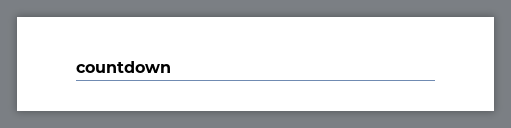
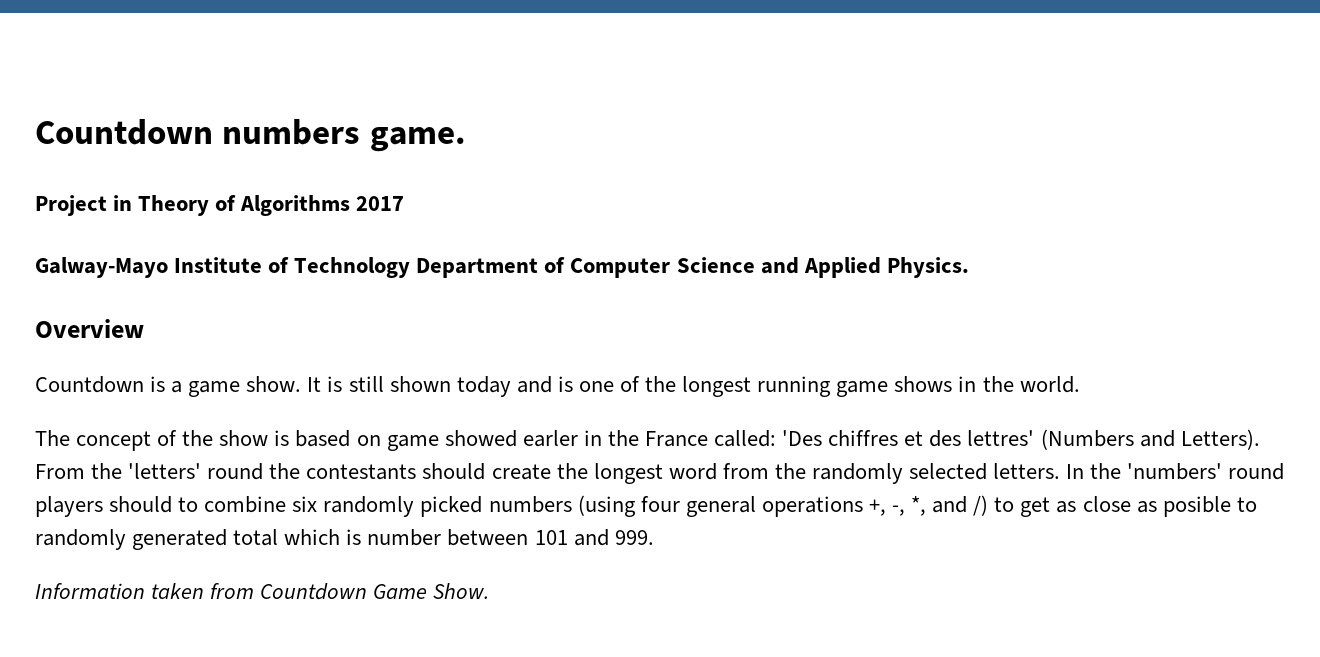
[76,61,171,73] countdown -> [35,119,466,152] [35,195,405,216] [35,257,969,278] [35,319,144,338] [35,376,1080,397] [35,429,1260,451] [35,463,1285,484] [35,495,1257,517] [35,529,654,550] [35,583,490,600] Countdown numbers game. // Project in Theory of Algorithms 2017 // Galway-Mayo Institute of Technology Department of Computer Science and Applied Physics. // Overview // Countdown is a game show. It is still shown today and is one of the longest running game shows in the world. // The concept of the show is based on game showed earler in the France called: 'Des chiffres et des lettres' (Numbers and Letters). From the 'letters' round the contestants should create the longest word from the randomly selected letters. In the 'numbers' round players should to combine six randomly picked numbers (using four general operations +, -, *, and /) to get as close as posible to randomly generated total which is number between 101 and 999. // Information taken from Countdown Game Show.

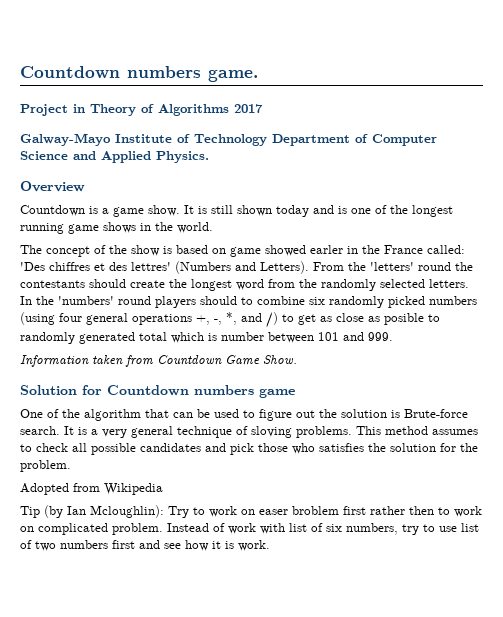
(490, 591) none -> [20,385,295,398] [20,409,468,421] [20,426,478,438] [20,443,478,455] [20,460,71,472] [20,483,163,495] [20,505,482,518] [20,523,479,535] [20,540,270,551] // Solution for Countdown numbers game // One of the algorithm that can be used to figure out the solution is Brute-force search. It is a very general technique of sloving problems. This method assumes to check all possible candidates and pick those who satisfies the solution for the problem. // Adopted from Wikipedia // Tip (by Ian Mcloughlin): Try to work on easer broblem first rather then to work on complicated problem. Instead of work with list of six numbers, try to use list of two numbers first and see how it is work.

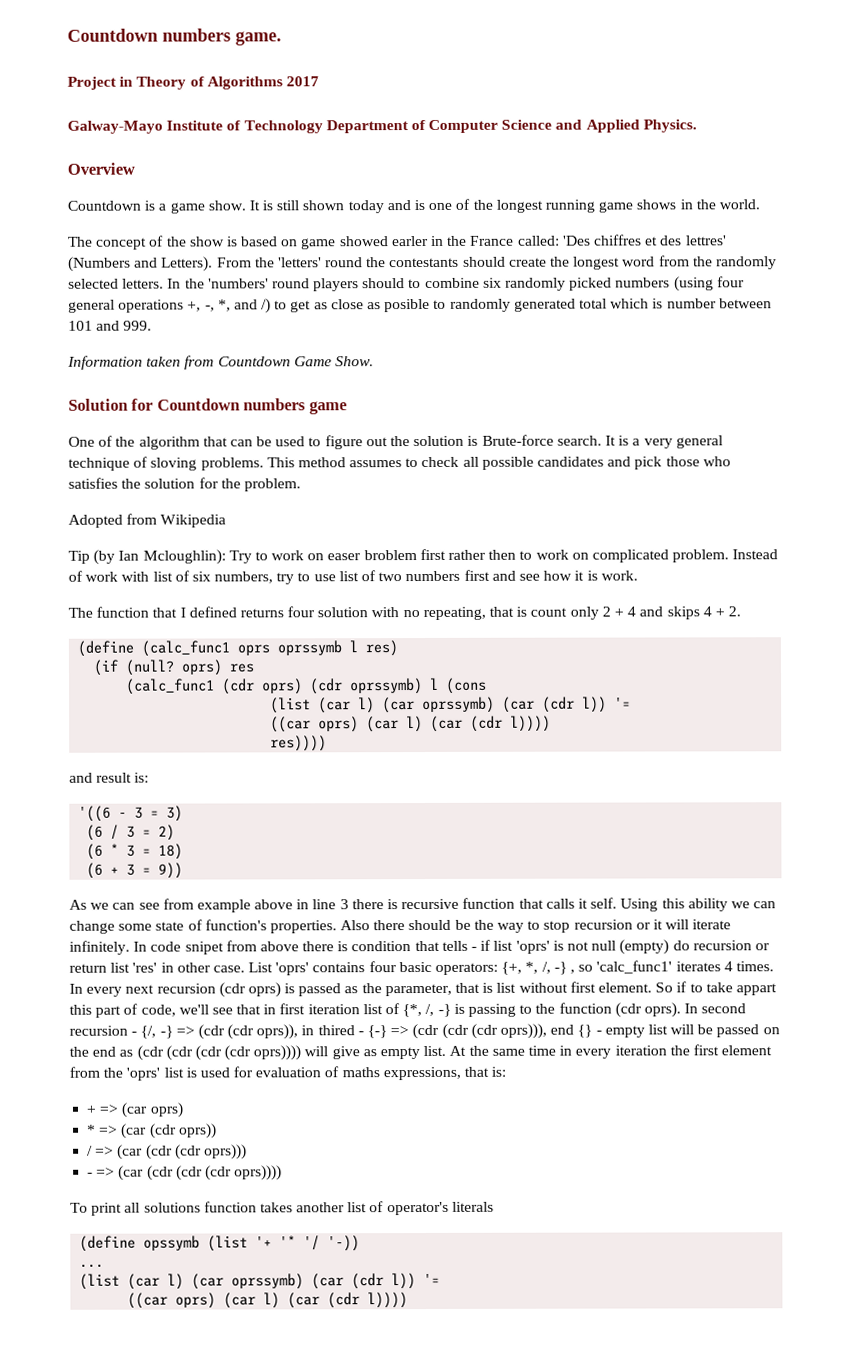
(270, 545) none -> [68,606,742,621] [77,640,399,657] [93,659,255,676] [126,677,488,695] [270,696,632,714] [270,715,552,733] [270,735,328,752] [69,772,150,783] [78,805,184,822] [86,824,176,841] [86,843,184,860] [86,862,184,879] [69,897,777,913] [69,919,732,934] [69,939,770,955] [69,960,774,976] [69,981,777,998] [69,1002,747,1018] [69,1023,780,1040] [69,1044,773,1061] [69,1066,507,1081] [86,1102,184,1118] [87,1123,217,1139] [87,1144,247,1160] [87,1165,283,1181] [70,1201,494,1216] [79,1235,361,1252] [79,1263,105,1268] [79,1273,441,1290] [127,1292,409,1309] // The function that I defined returns four solution with no repeating, that is count only 2 + 4 and skips 4 + 2. // (define (calc_func1 oprs oprssymb l res) // (if (null? oprs) res // (calc_func1 (cdr oprs) (cdr oprssymb) l (cons // (list (car l) (car oprssymb) (car (cdr l)) '= // ((car oprs) (car l) (car (cdr l)))) // res)))) // and result is: // '((6 - 3 = 3) // (6 / 3 = 2) // (6 * 3 = 18) // (6 + 3 = 9)) // As we can see from example above in line 3 there is recursive function that calls it self. Using this ability we can change some state of function's properties. Also there should be the way to stop recursion or it will iterate infinitely. In code snipet from above there is condition that tells - if list 'oprs' is not null (empty) do recursion or return list 'res' in other case. List 'oprs' contains four basic operators: {+, *, /, -} , so 'calc_func1' iterates 4 times. In every next recursion (cdr oprs) is passed as the parameter, that is list without first element. So if to take appart this part of code, we'll see that in first iteration list of {*, /, -} is passing to the function (cdr oprs). In second recursion - {/, -} => (cdr (cdr oprs)), in thired - {-} => (cdr (cdr (cdr oprs))), end {} - empty list will be passed on the end as (cdr (cdr (cdr (cdr oprs)))) will give as empty list. At the same time in every iteration the first element from the 'oprs' list is used for evaluation of maths expressions, that is: // + => (car oprs) // * => (car (cdr oprs)) // / => (car (cdr (cdr oprs))) // - => (car (cdr (cdr (cdr oprs)))) // To print all solutions function takes another list of operator's literals // (define opssymb (list '+ '* '/ '-)) // ... // (list (car l) (car oprssymb) (car (cdr l)) '= // ((car oprs) (car l) (car (cdr l))))

